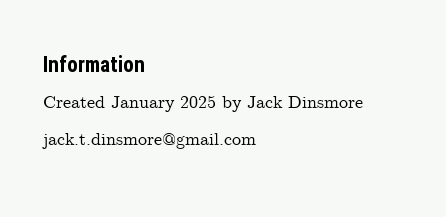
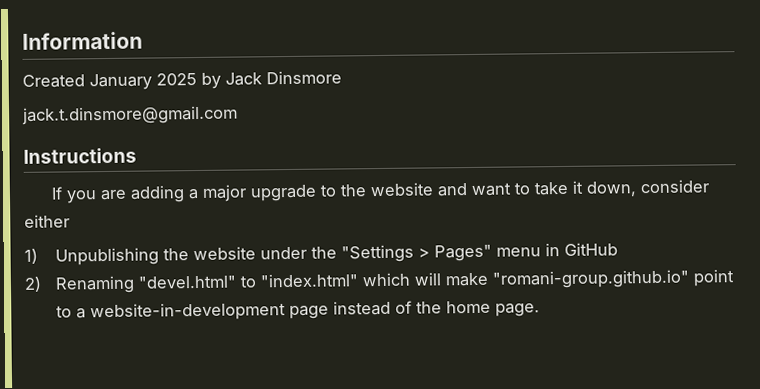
(256, 141) none -> [23,147,137,164] [50,179,709,204] [24,214,70,228] [24,242,619,266] [24,269,736,294] [56,300,541,322] // Instructions // If you are adding a major upgrade to the website and want to take it down, consider either // 1) Unpublishing the website under the "Settings > Pages" menu in GitHub // 2) Renaming "devel.html" to "index.html" which will make "romani-group.github.io" point to a website-in-development page instead of the home page.

